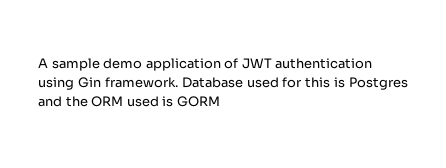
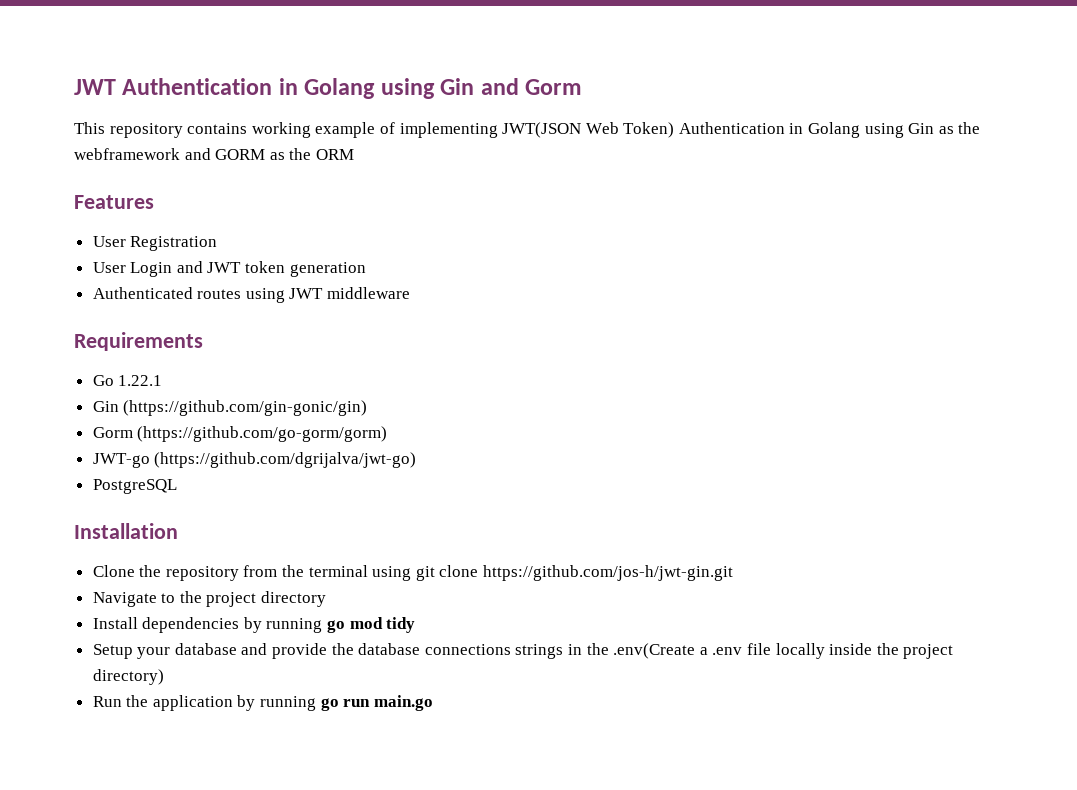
[38,58,373,71] [38,77,408,90] [38,96,220,107] A sample demo application of JWT authentication using Gin framework. Database used for this is Postgres and the ORM used is GORM -> [74,78,583,99] [74,122,981,138] [74,148,354,160] [74,195,154,209] [92,236,218,251] [92,261,366,277] [92,287,411,303] [74,332,203,351] [92,375,163,386] [92,400,368,416] [92,426,388,442] [92,452,417,468] [92,479,177,494] [74,523,178,539] [92,565,734,581] [92,591,327,607] [92,617,416,633] [92,643,954,659] [92,669,164,685] [92,695,433,711] JWT Authentication in Golang using Gin and Gorm // This repository contains working example of implementing JWT(JSON Web Token) Authentication in Golang using Gin as the webframework and GORM as the ORM // Features // User Registration // User Login and JWT token generation // Authenticated routes using JWT middleware // Requirements // Go 1.22.1 // Gin (https://github.com/gin-gonic/gin) // Gorm (https://github.com/go-gorm/gorm) // JWT-go (https://github.com/dgrijalva/jwt-go) // PostgreSQL // Installation // Clone the repository from the terminal using git clone https://github.com/jos-h/jwt-gin.git // Navigate to the project directory // Install dependencies by running go mod tidy // Setup your database and provide the database connections strings in the .env(Create a .env file locally inside the project directory) // Run the application by running go run main.go

